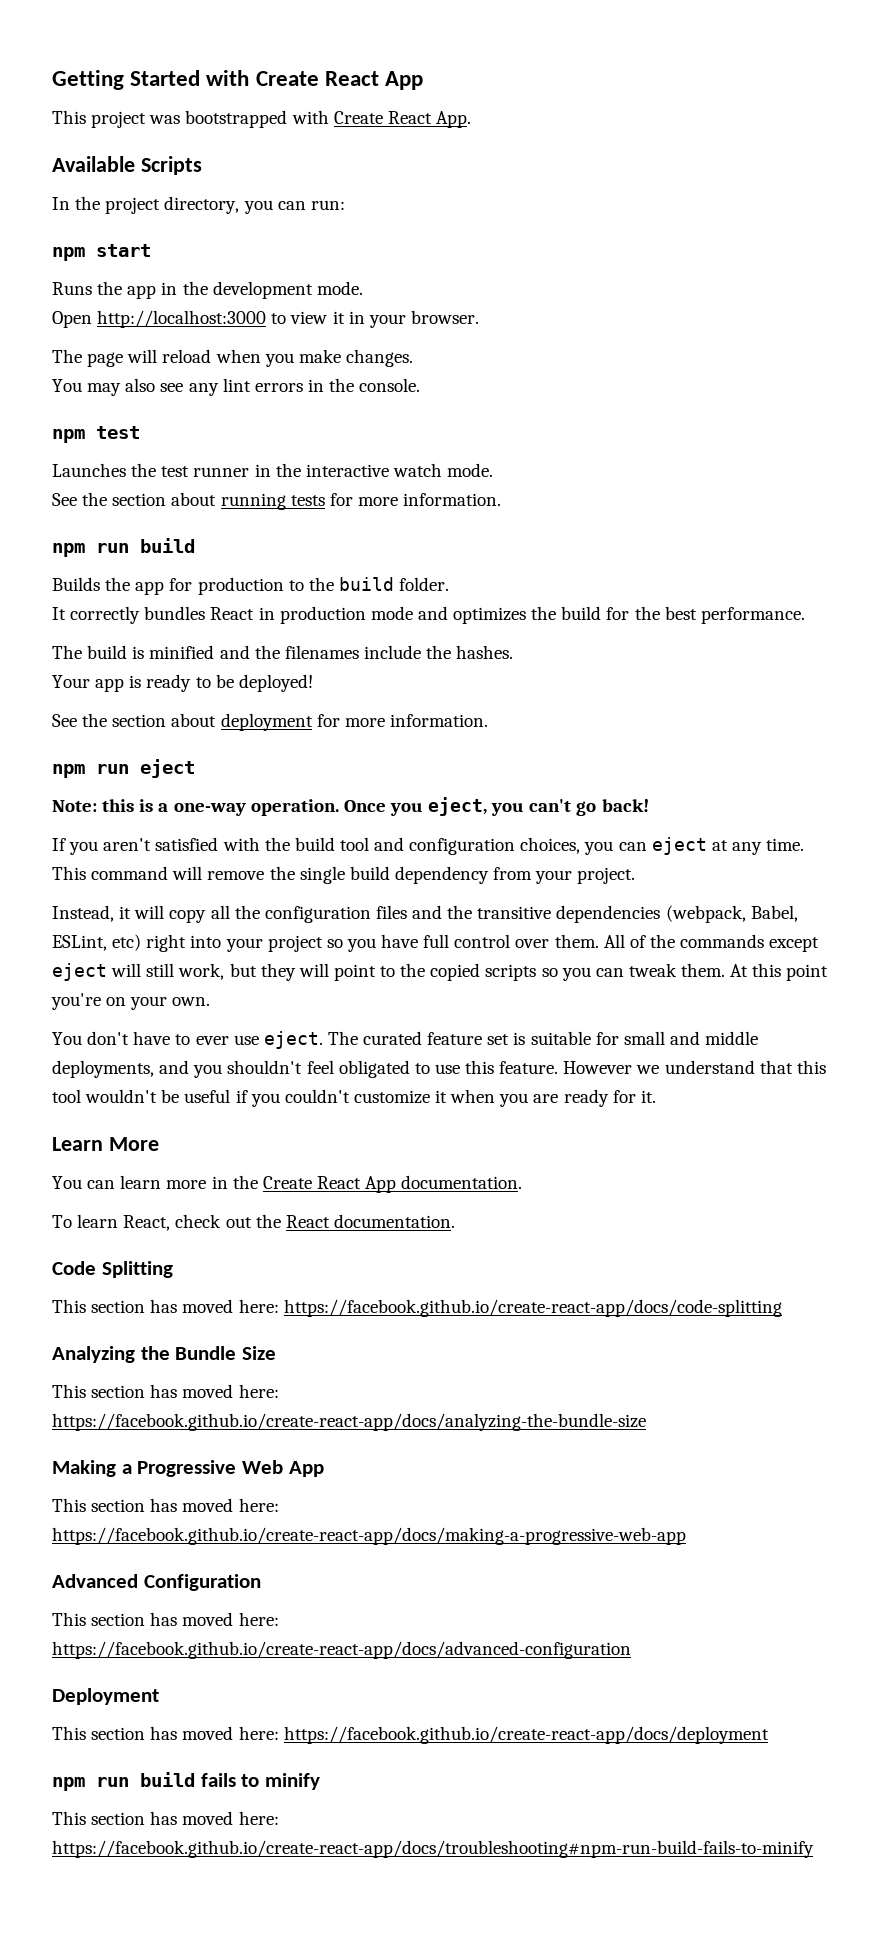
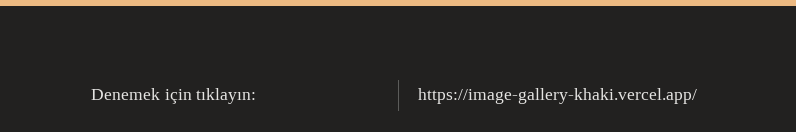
[52,70,424,90] [52,110,471,128] [52,156,202,175] [52,196,345,214] [52,244,151,261] [52,281,363,299] [52,310,479,328] [52,349,413,367] [52,378,421,396] [52,426,140,443] [52,463,494,477] [52,492,502,510] [52,538,195,557] [52,577,450,595] [52,606,805,624] [52,645,514,659] [52,674,313,692] [52,713,488,731] [52,759,195,778] [52,797,649,816] [52,837,805,855] [52,866,636,884] [52,905,798,923] [52,934,820,952] [52,963,829,981] [51,993,211,1010] [52,1031,759,1049] [52,1060,826,1078] [52,1089,656,1107] [52,1137,159,1151] [52,1175,523,1193] [52,1214,455,1231] [52,1261,173,1278] [52,1299,782,1317] [52,1346,277,1363] [52,1384,279,1398] [52,1413,646,1431] [52,1460,324,1477] [52,1498,279,1512] [52,1527,686,1545] [52,1574,261,1591] [52,1612,279,1626] [52,1641,631,1659] [52,1688,159,1705] [52,1726,769,1744] [52,1772,321,1791] [52,1811,279,1825] [52,1840,814,1858] Getting Started with Create React App // This project was bootstrapped with Create React App. // Available Scripts // In the project directory, you can run: // npm start // Runs the app in the development mode. // Open http://localhost:3000 to view it in your browser. // The page will reload when you make changes. // You may also see any lint errors in the console. // npm test // Launches the test runner in the interactive watch mode. // See the section about running tests for more information. // npm run build // Builds the app for production to the build folder. // It correctly bundles React in production mode and optimizes the build for the best performance. // The build is minified and the filenames include the hashes. // Your app is ready to be deployed! // See the section about deployment for more information. // npm run eject // Note: this is a one-way operation. Once you eject, you can't go back! // If you aren't satisfied with the build tool and configuration choices, you can eject at any time. This command will remove the single build dependency from your project. // Instead, it will copy all the configuration files and the transitive dependencies (webpack, Babel, ESLint, etc) right into your project so you have full control over them. All of the commands except eject will still work, but they will point to the copied scripts so you can tweak them. At this point you're on your own. // You don't have to ever use eject. The curated feature set is suitable for small and middle deployments, and you shouldn't feel obligated to use this feature. However we understand that this tool wouldn't be useful if you couldn't customize it when you are ready for it. // Learn More // You can learn more in the Create React App documentation. // To learn React, check out the React documentation. // Code Splitting // This section has moved here: https://facebook.github.io/create-react-app/docs/code-splitting // Analyzing the Bundle Size // This section has moved here: https://facebook.github.io/create-react-app/docs/analyzing-the-bundle-size // Making a Progressive Web App // This section has moved here: https://facebook.github.io/create-react-app/docs/making-a-progressive-web-app // Advanced Configuration // This section has moved here: https://facebook.github.io/create-react-app/docs/advanced-configuration // Deployment // This section has moved here: https://facebook.github.io/create-react-app/docs/deployment // npm run build fails to minify // This section has moved here: https://facebook.github.io/create-react-app/docs/troubleshooting#npm-run-build-fails-to-minify -> [91,88,697,104] Denemek için tıklayın: https://image-gallery-khaki.vercel.app/

